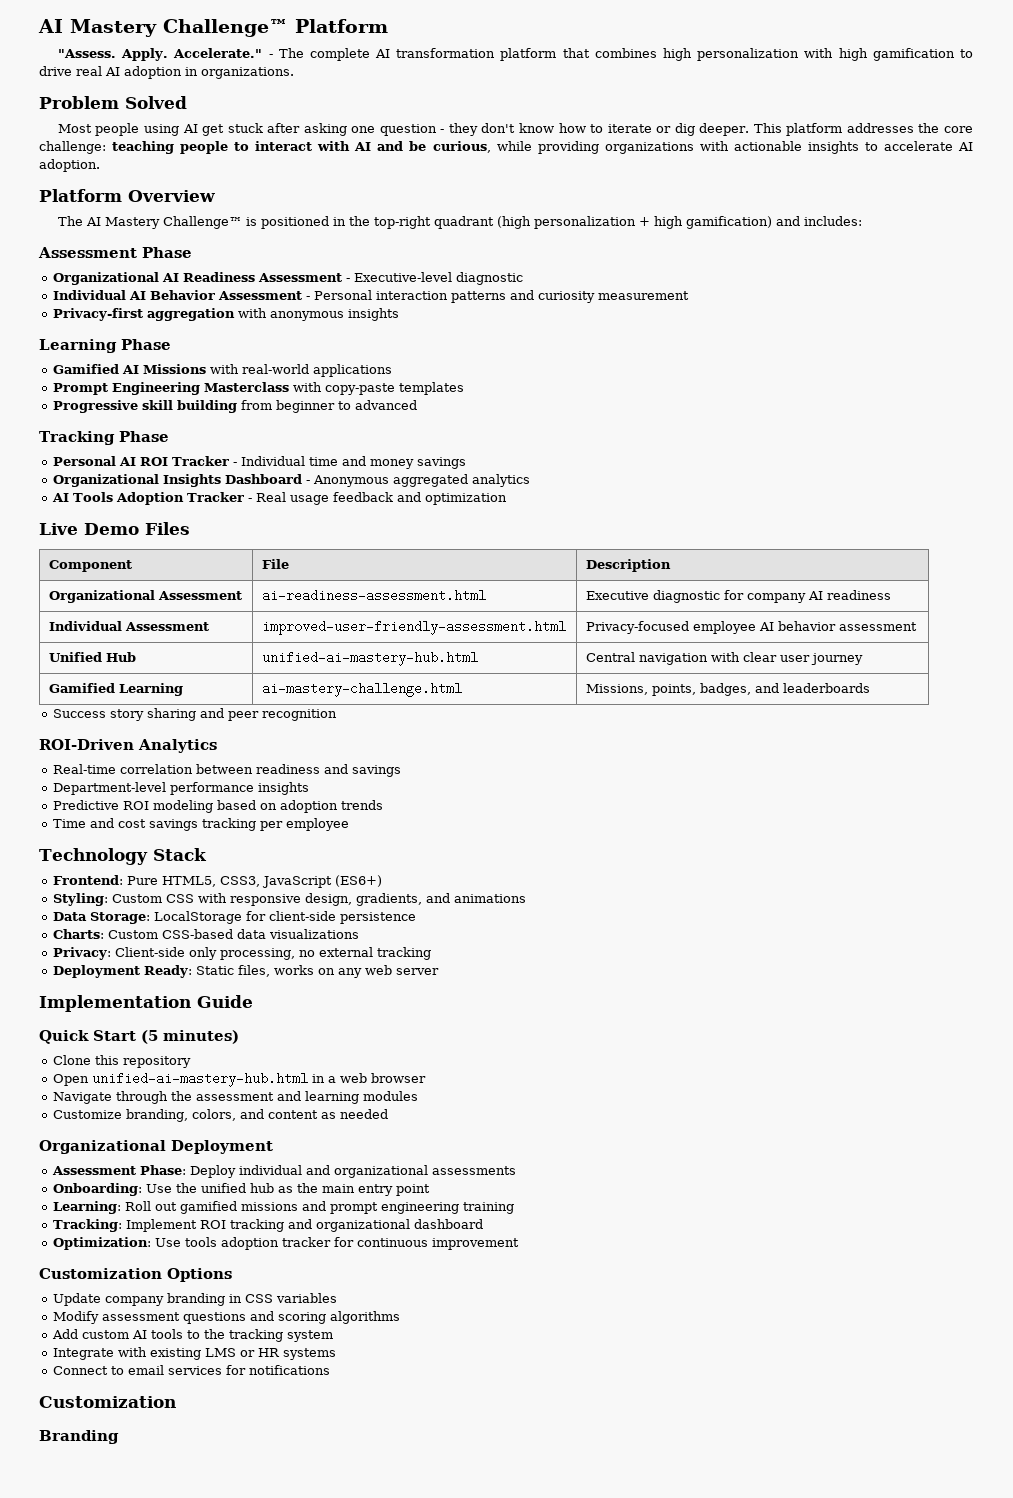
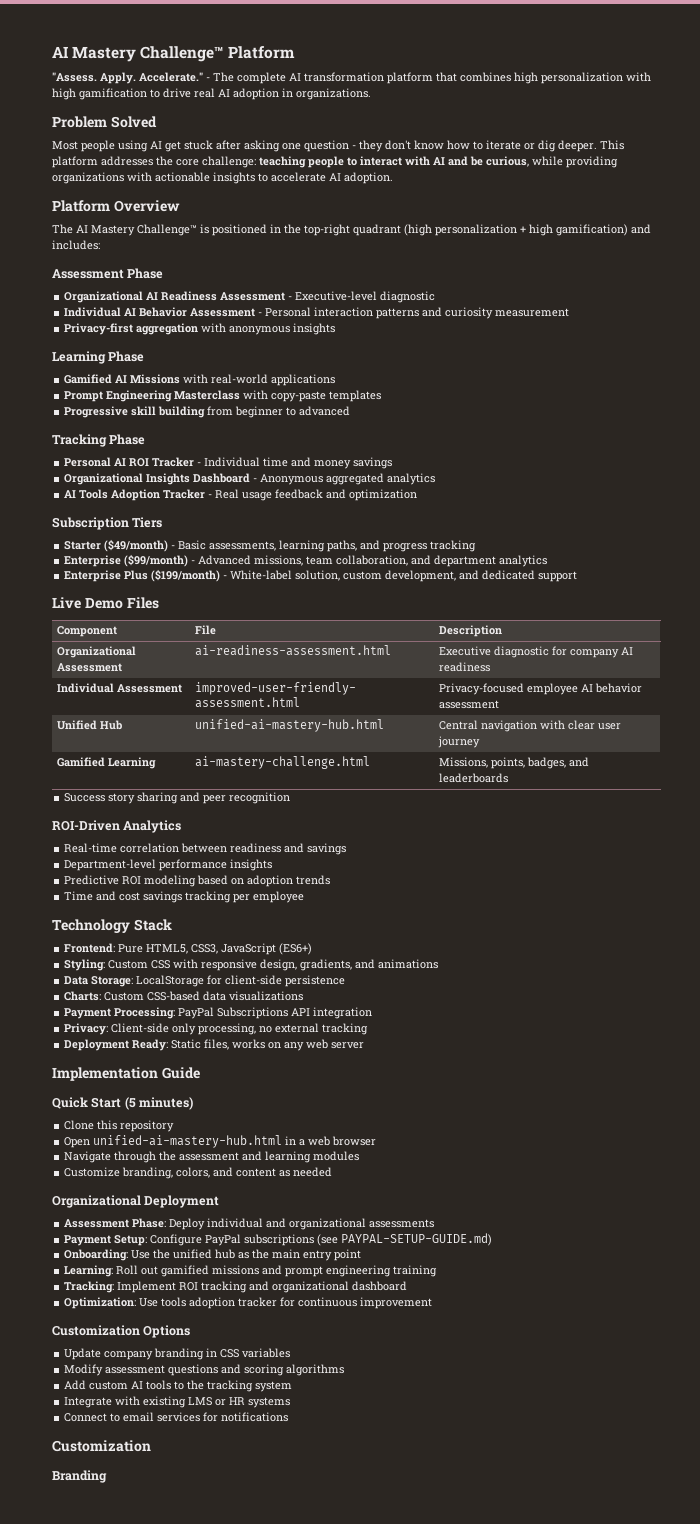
(508, 499) none -> [52,517,163,530] [64,539,477,552] [64,554,548,567] [64,569,578,582] // Subscription Tiers // Starter ($49/month) - Basic assessments, learning paths, and progress tracking // Enterprise ($99/month) - Advanced missions, team collaboration, and department analytics // Enterprise Plus ($199/month) - White-label solution, custom development, and dedicated support
(360, 934) none -> [64,1007,373,1019] // Payment Processing: PayPal Subscriptions API integration
(517, 1170) none -> [64,1233,493,1246] // Payment Setup: Configure PayPal subscriptions (see PAYPAL-SETUP-GUIDE.md)

